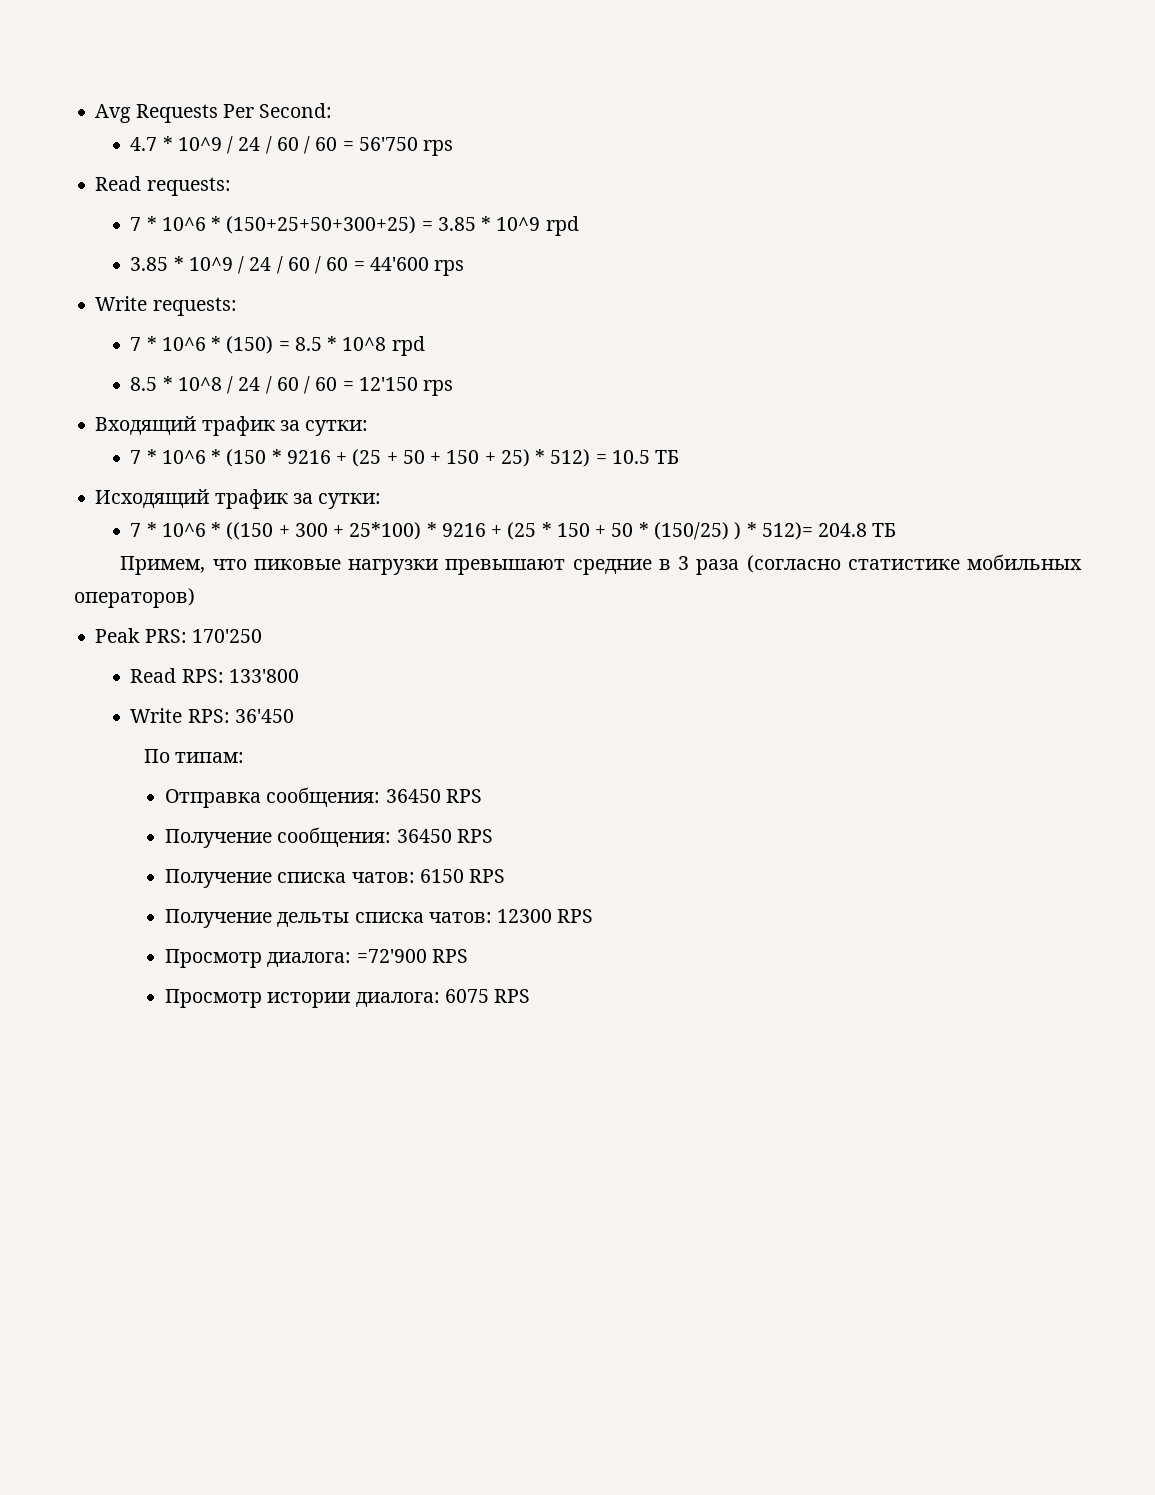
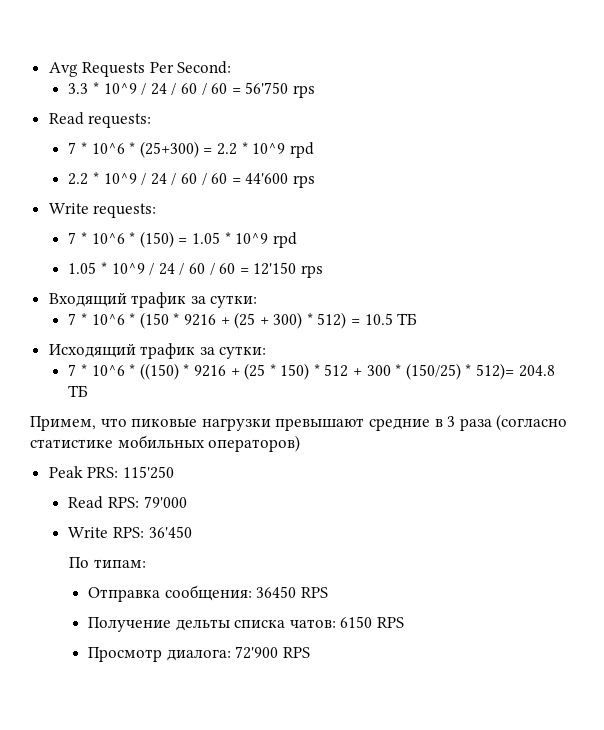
[130,137,158,151] 4.7 -> [68,83,89,94] 3.3
[226,216,579,236] [130,257,169,271] (150+25+50+300+25) = 3.85 * 10^9 rpd // 3.85 -> [139,141,314,158] [68,173,89,185] (25+300) = 2.2 * 10^9 rpd // 2.2
[294,336,425,356] [130,376,222,391] 8.5 * 10^8 rpd // 8.5 * 10^8 -> [191,232,297,248] [68,262,145,274] 1.05 * 10^9 rpd // 1.05 * 10^9
[402,449,530,467] 50 + 150 + 25) -> [273,312,303,329] 300)
[226,522,422,540] ((150 + 300 + 25*100) -> [139,363,179,380] ((150)
[556,523,634,537] 150 + 50 -> [280,363,391,380] 150) * 512 + 300
[734,522,742,540] ) -> (461, 371) none
[191,629,262,643] 170'250 -> [122,466,174,479] 115'250
[228,669,299,683] 133'800 -> [143,496,187,508] 79'000
[277,827,493,847] [165,869,273,888] сообщения: 36450 RPS // Получение -> [175,619,230,631] дельты
[165,909,594,928] // Получение дельты списка чатов: 12300 RPS -> (405, 622) none
[356,949,468,963] [165,989,531,1008] =72'900 RPS // Просмотр истории диалога: 6075 RPS -> [235,646,310,659] 72'900 RPS

